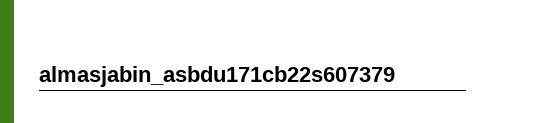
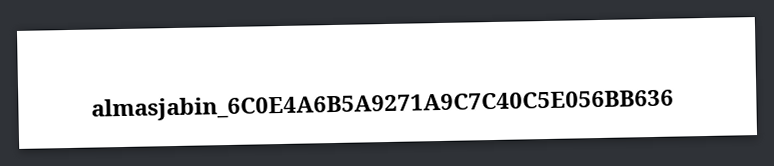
[39,66,395,87] almasjabin_asbdu171cb22s607379 -> [91,88,674,122] almasjabin_6C0E4A6B5A9271A9C7C40C5E056BB636

